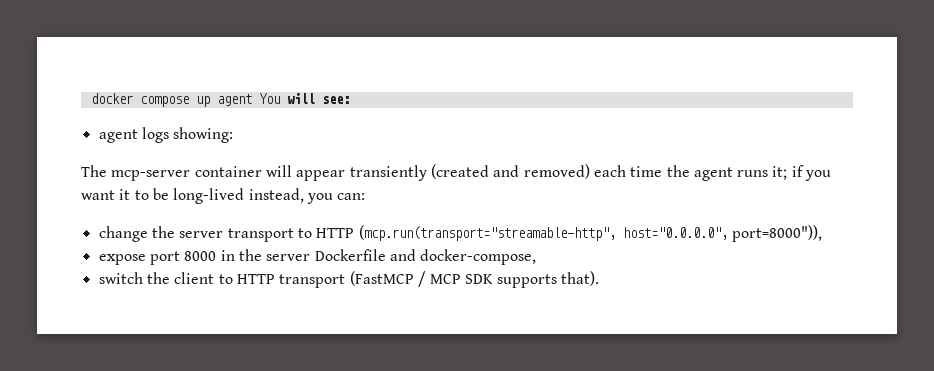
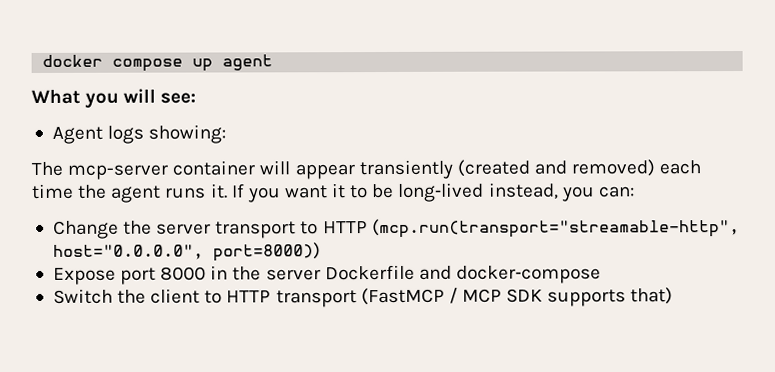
[258,93,280,104] You -> [31,88,120,108] // What you
[98,129,138,143] agent -> [51,126,103,144] Agent
[772,165,804,180] it; if -> [209,183,245,199] it. If
[98,226,148,242] change -> [52,220,119,239] Change
[731,225,822,242] [98,254,146,265] port=8000")), // expose -> [212,242,321,262] [52,267,116,285] port=8000)) // Expose
[420,249,537,265] [98,272,143,284] docker‑compose, // switch -> [455,265,601,284] [52,288,113,304] docker‑compose // Switch
[561,271,600,286] that). -> [630,287,674,305] that)

